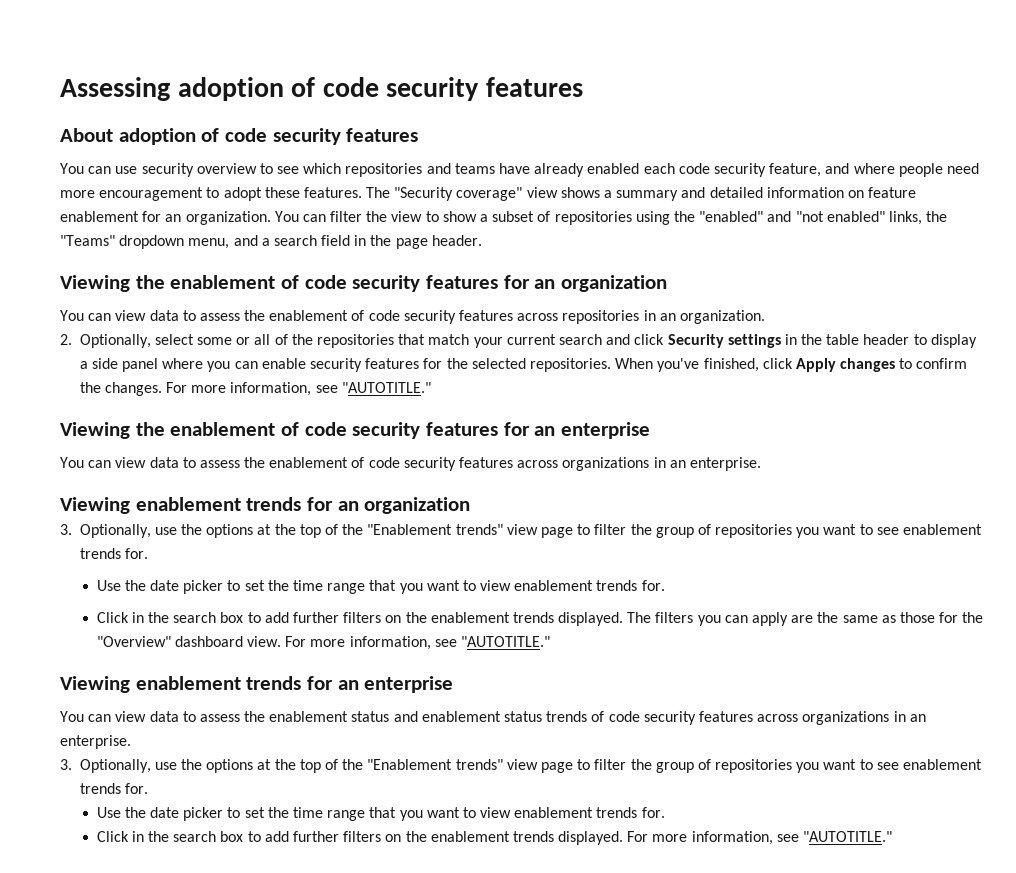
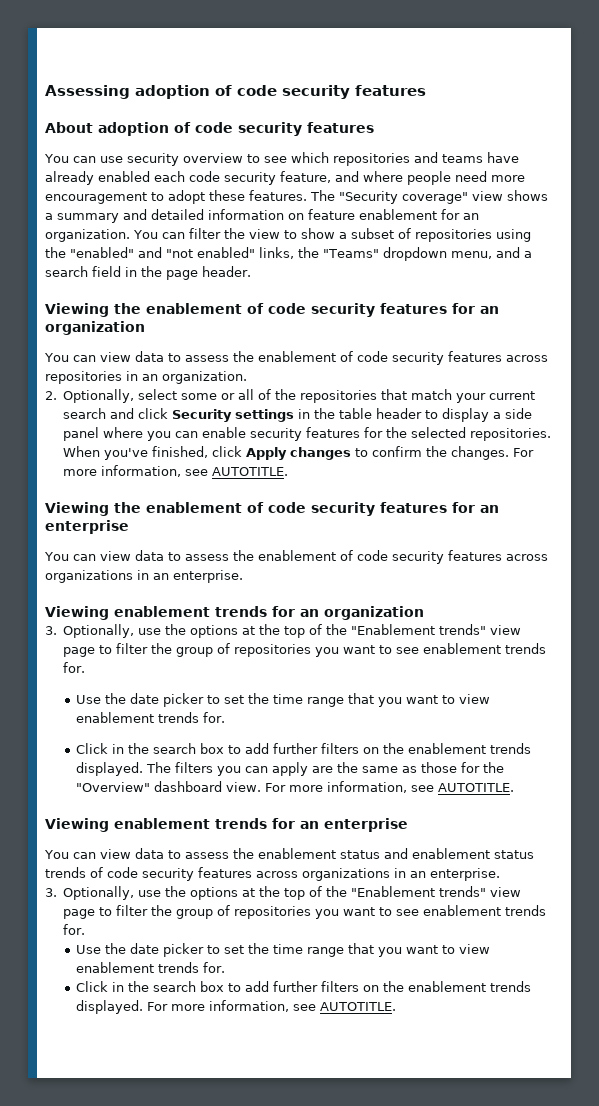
[341,382,431,393] "AUTOTITLE." -> [212,467,289,476] AUTOTITLE.
[460,636,550,647] "AUTOTITLE." -> [437,783,514,792] AUTOTITLE.
[803,831,893,842] "AUTOTITLE." -> [319,1002,396,1011] AUTOTITLE.

